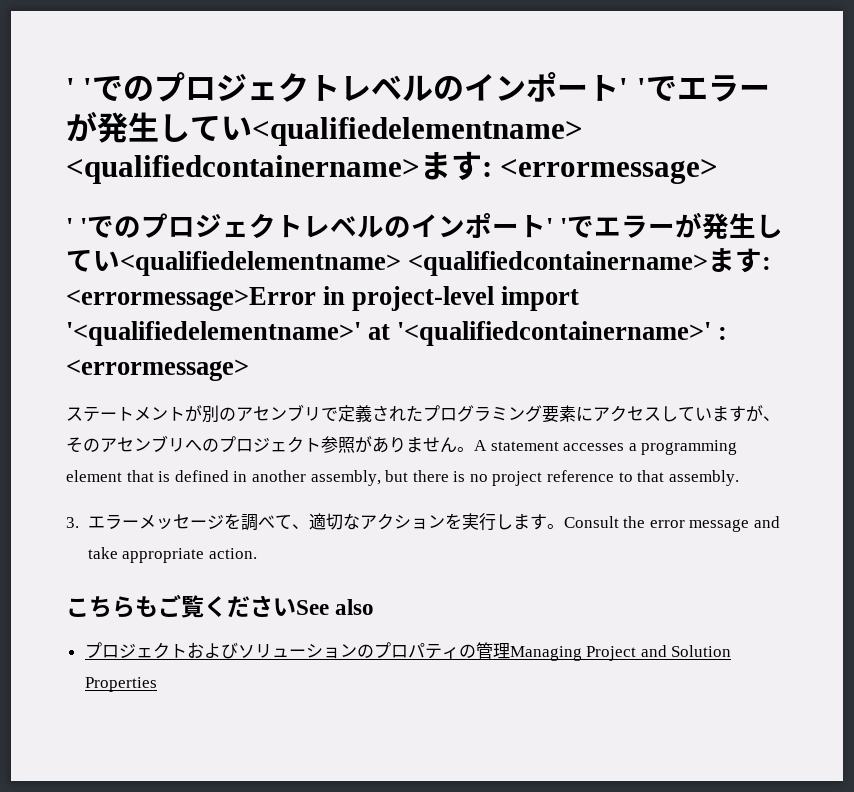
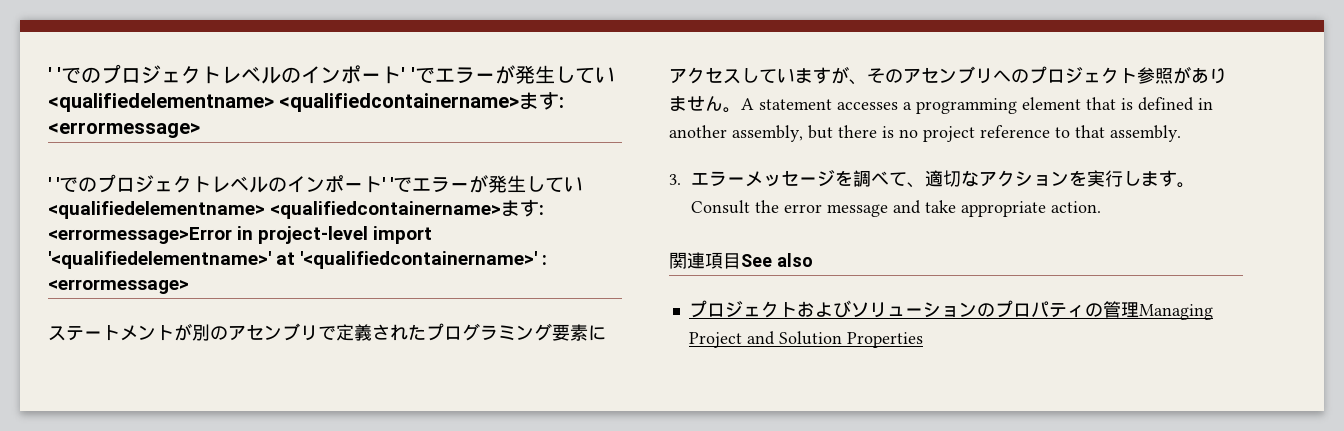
[66,594,296,618] こちらもご覧ください -> [669,252,741,269] 関連項目

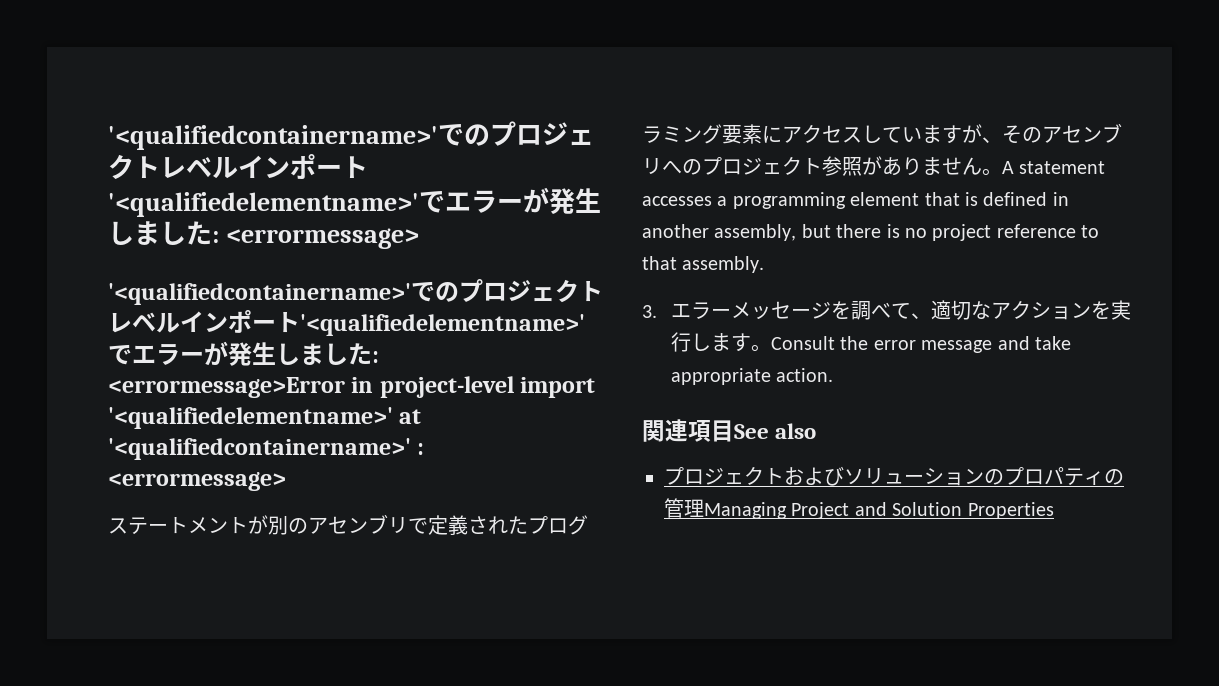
[48,64,615,84] [48,92,565,112] [48,122,200,138] [48,174,584,193] [48,199,540,219] ' 'でのプロジェクトレベルのインポート' 'でエラーが発生してい<qualifiedelementname> <qualifiedcontainername>ます: <errormessage> // ' 'でのプロジェクトレベルのインポート' 'でエラーが発生してい<qualifiedelementname> <qualifiedcontainername>ます -> [108,121,594,150] [108,154,368,180] [108,187,601,217] [108,221,420,249] [108,279,603,305] [108,310,585,336] [108,341,372,366] '<qualifiedcontainername>'でのプロジェクトレベルインポート'<qualifiedelementname>'でエラーが発生しました: <errormessage> // '<qualifiedcontainername>'でのプロジェクトレベルインポート'<qualifiedelementname>'でエラーが発生しました

